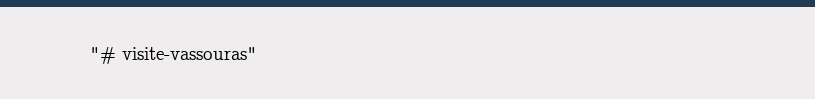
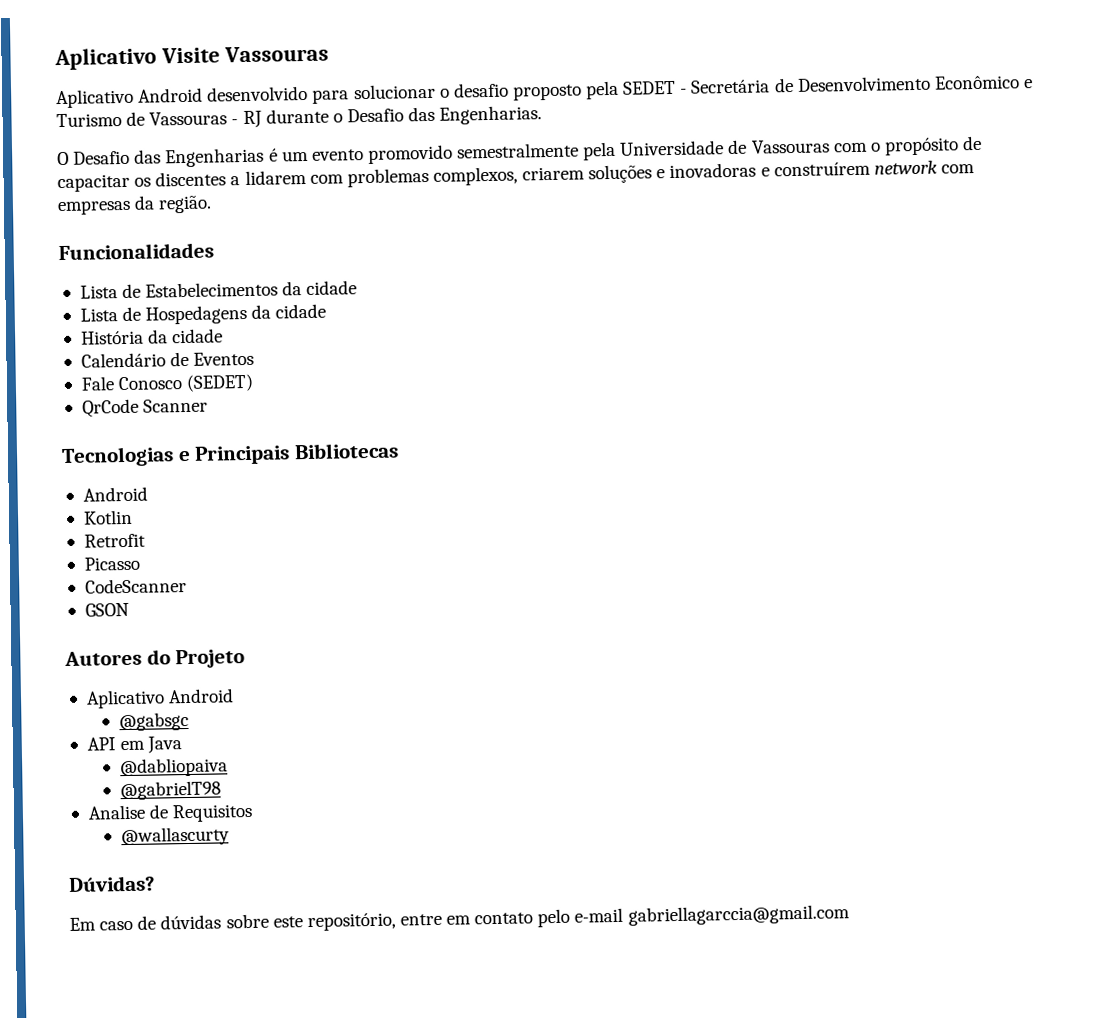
[90,47,257,64] "# visite-vassouras" -> [54,45,329,71] [56,75,1033,109] [56,105,543,129] [57,135,983,168] [57,160,975,193] [57,195,213,216] [58,242,214,261] [79,280,358,299] [79,303,327,325] [80,328,224,345] [80,351,255,368] [80,373,255,392] [81,398,209,418] [61,442,400,468] [82,486,148,502] [82,509,133,525] [83,533,146,548] [83,556,140,571] [84,578,187,594] [84,602,129,617] [64,649,246,669] [85,688,235,709] [118,711,189,732] [86,736,183,754] [119,757,228,778] [119,780,221,801] [87,803,254,823] [120,826,230,847] [68,875,155,892] [69,904,850,932] Aplicativo Visite Vassouras // Aplicativo Android desenvolvido para solucionar o desafio proposto pela SEDET - Secretária de Desenvolvimento Econômico e Turismo de Vassouras - RJ durante o Desafio das Engenharias. // O Desafio das Engenharias é um evento promovido semestralmente pela Universidade de Vassouras com o propósito de capacitar os discentes a lidarem com problemas complexos, criarem soluções e inovadoras e construírem network com empresas da região. // Funcionalidades // Lista de Estabelecimentos da cidade // Lista de Hospedagens da cidade // História da cidade // Calendário de Eventos // Fale Conosco (SEDET) // QrCode Scanner // Tecnologias e Principais Bibliotecas // Android // Kotlin // Retrofit // Picasso // CodeScanner // GSON // Autores do Projeto // Aplicativo Android // @gabsgc // API em Java // @dabliopaiva // @gabrielT98 // Analise de Requisitos // @wallascurty // Dúvidas? // Em caso de dúvidas sobre este repositório, entre em contato pelo e-mail gabriellagarccia@gmail.com

